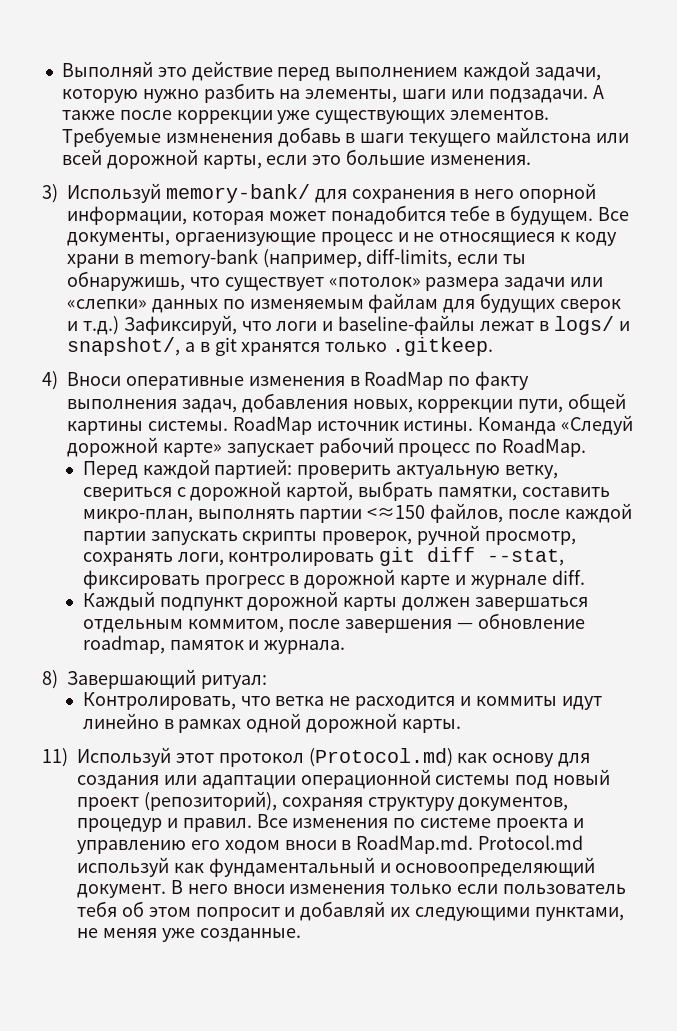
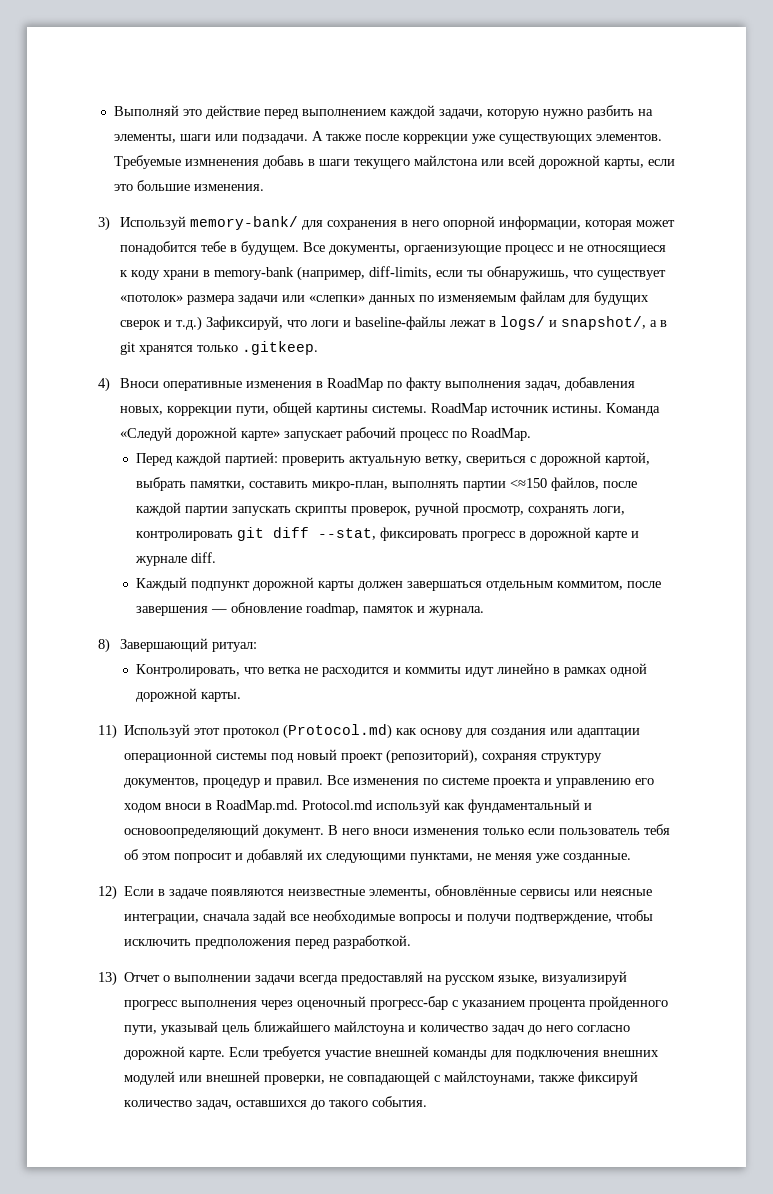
(301, 935) none -> [98,885,653,900] [124,910,654,924] [124,935,412,949] [98,971,628,986] [124,996,669,1010] [124,1021,631,1035] [124,1046,660,1060] [124,1071,639,1085] [124,1096,428,1110] // 12) Если в задаче появляются неизвестные элементы, обновлённые сервисы или неясные интеграции, сначала задай все необходимые вопросы и получи подтверждение, чтобы исключить предположения перед разработкой. // 13) Отчет о выполнении задачи всегда предоставляй на русском языке, визуализируй прогресс выполнения через оценочный прогресс-бар с указанием процента пройденного пути, указывай цель ближайшего майлстоуна и количество задач до него согласно дорожной карте. Если требуется участие внешней команды для подключения внешних модулей или внешней проверки, не совпадающей с майлстоунами, также фиксируй количество задач, оставшихся до такого события.

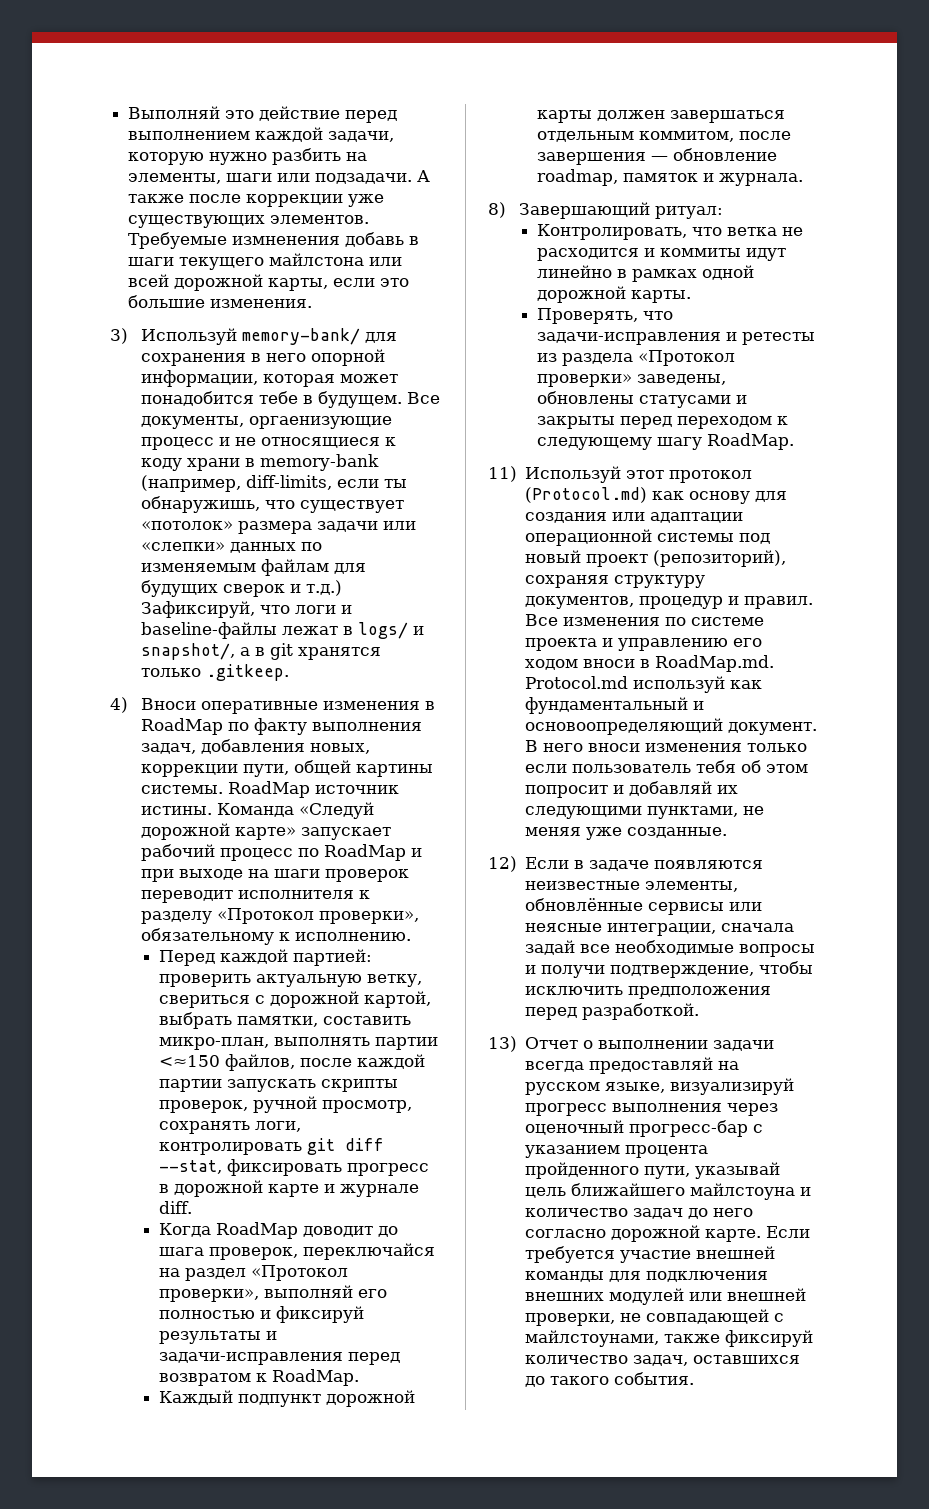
[471,428,532,441] RoadMap. -> [323,844,422,861] [140,869,409,882] [140,890,370,903] [140,908,419,924] [140,928,411,945] RoadMap и при выходе на шаги проверок переводит исполнителя к разделу «Протокол проверки», обязательному к исполнению.
(217, 557) none -> [159,1222,399,1239] [159,1243,436,1260] [159,1265,349,1281] [159,1285,388,1302] [159,1306,365,1323] [159,1331,278,1344] [159,1352,401,1365] [159,1369,360,1386] // Когда RoadMap доводит до шага проверок, переключайся на раздел «Протокол проверки», выполняй его полностью и фиксируй результаты и задачи-исправления перед возвратом к RoadMap.
(242, 697) none -> [537,308,674,324] [537,332,816,345] [537,350,736,366] [537,374,727,387] [537,391,748,408] [537,416,789,429] [537,433,795,450] // Проверять, что задачи-исправления и ретесты из раздела «Протокол проверки» заведены, обновлены статусами и закрыты перед переходом к следующему шагу RoadMap.

